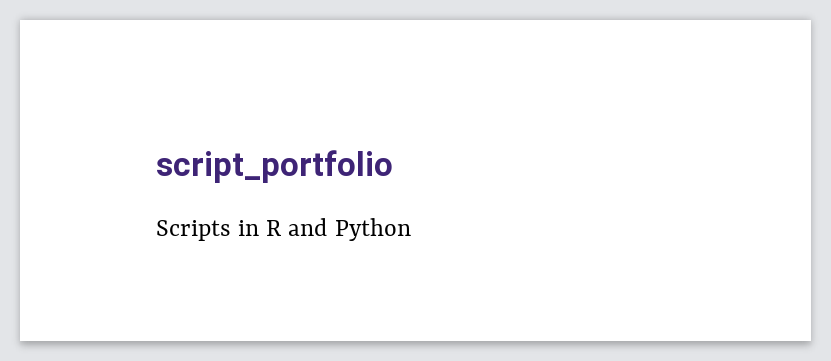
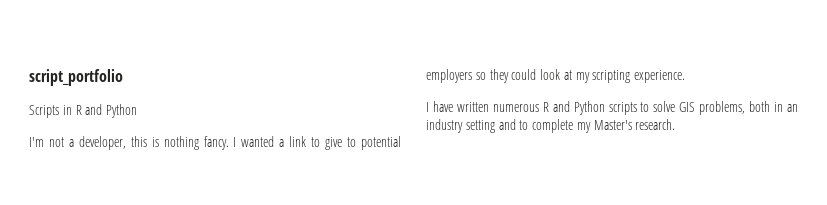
(411, 229) none -> [29,136,402,150] [426,69,686,83] [426,101,798,115] [426,119,676,133] // I'm not a developer, this is nothing fancy. I wanted a link to give to potential employers so they could look at my scripting experience. // I have written numerous R and Python scripts to solve GIS problems, both in an industry setting and to complete my Master's research.

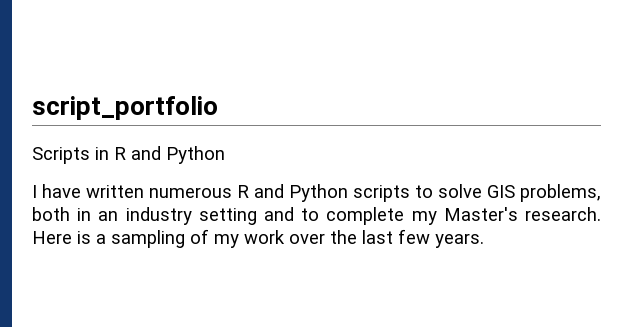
[29,136,402,150] [426,69,686,83] // I'm not a developer, this is nothing fancy. I wanted a link to give to potential employers so they could look at my scripting experience. -> (225, 155) none
(676, 124) none -> [32,229,484,248] Here is a sampling of my work over the last few years.

